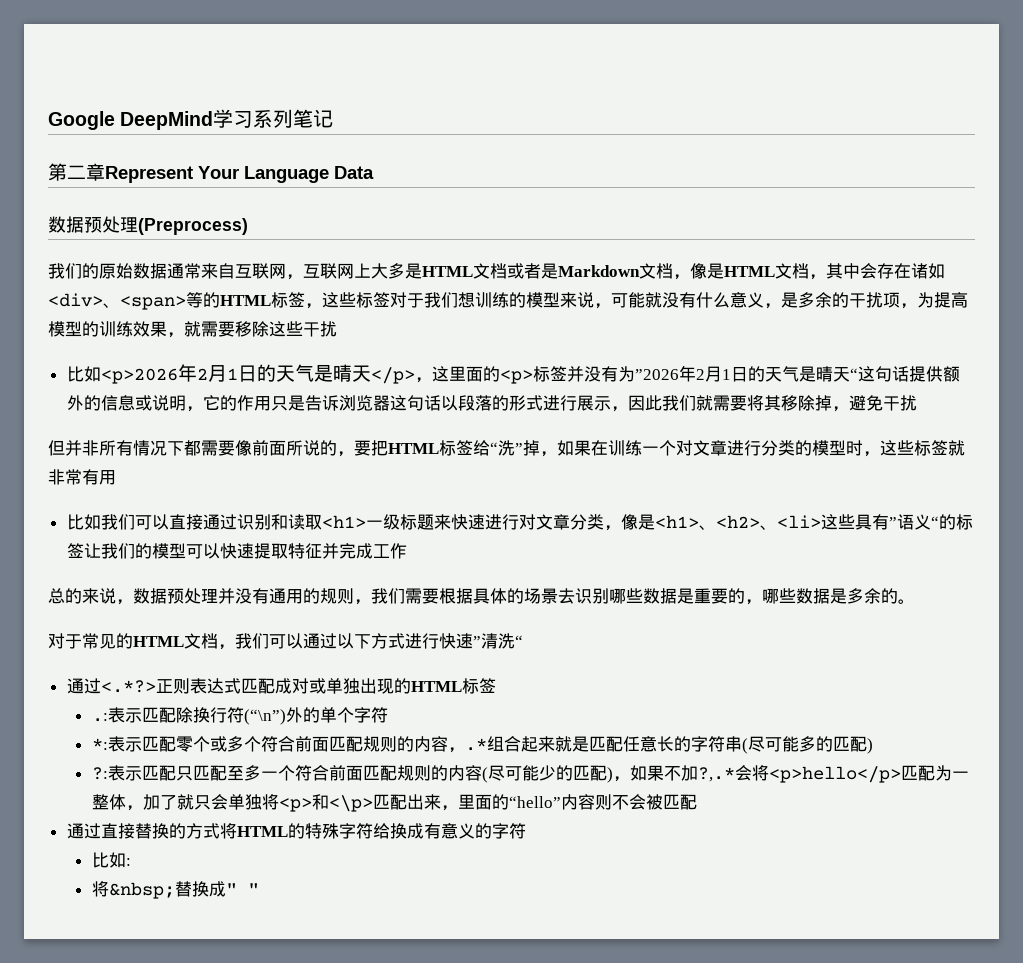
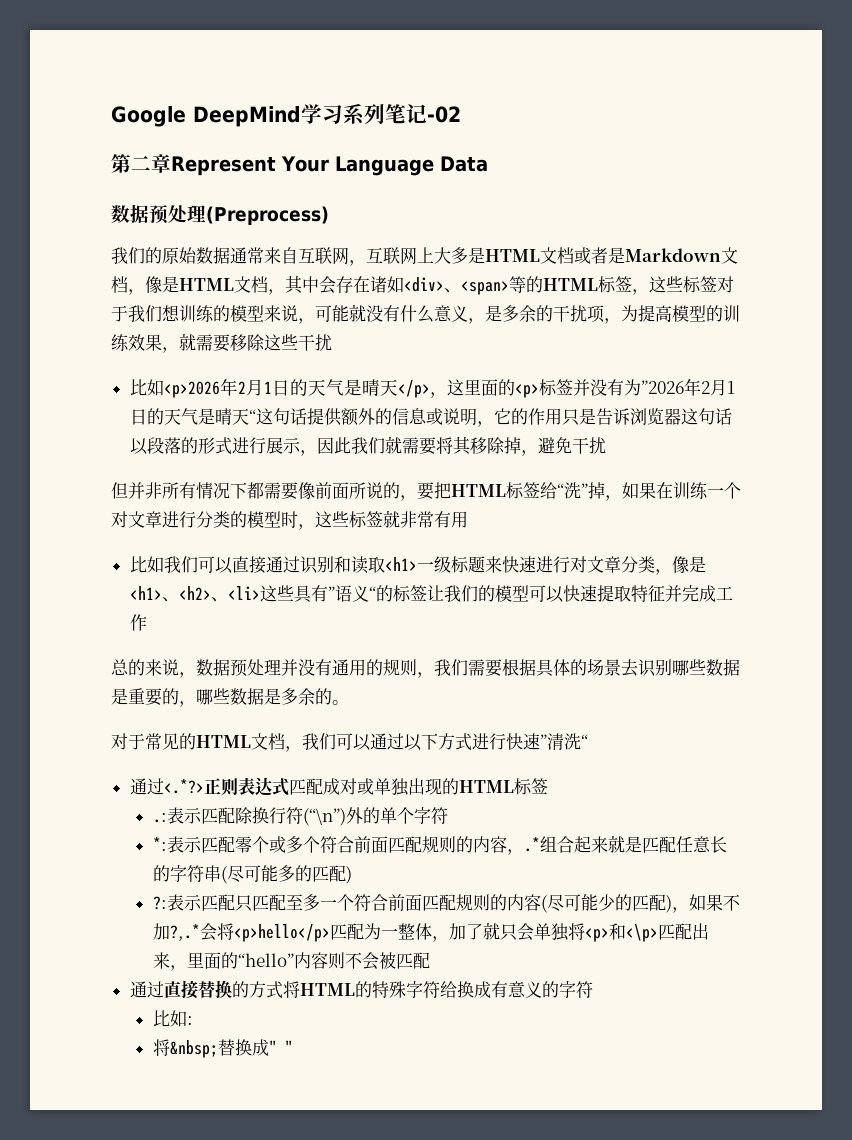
(334, 118) none -> [427,106,461,123] -02

